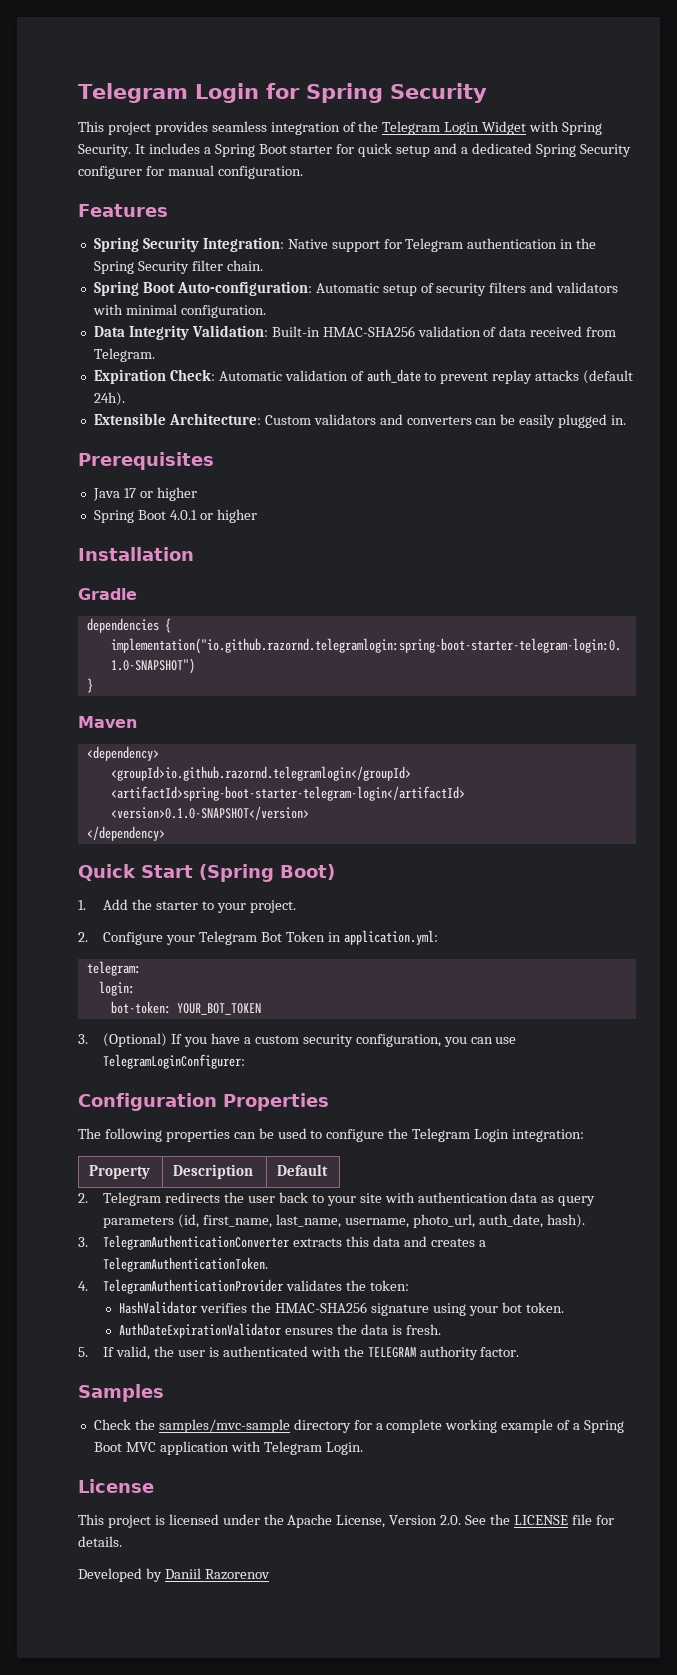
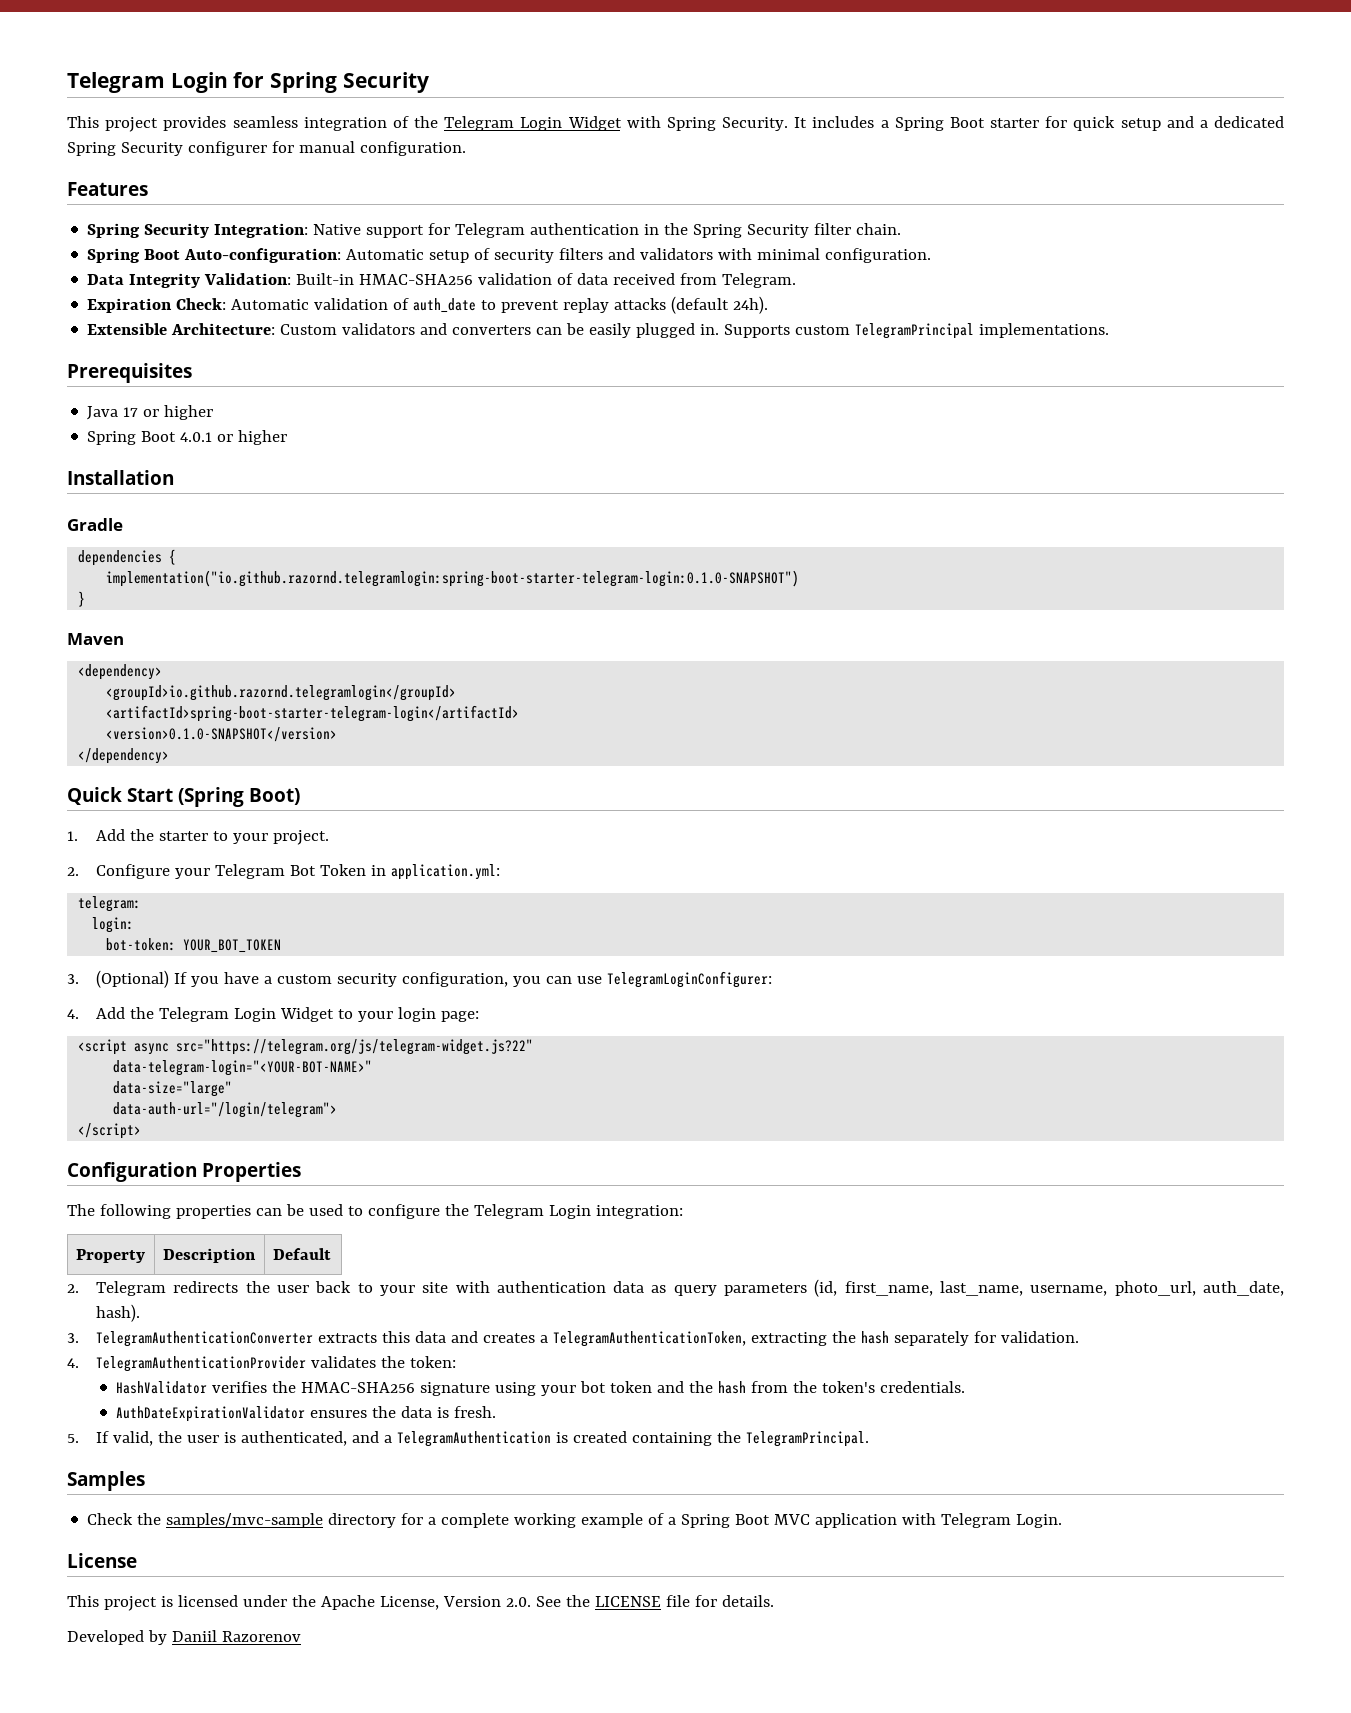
(627, 420) none -> [724,323,1110,339] Supports custom TelegramPrincipal implementations.
(246, 1061) none -> [67,1007,479,1022] [78,1039,534,1055] [113,1060,373,1076] [113,1081,233,1097] [113,1102,338,1118] [78,1123,142,1139] // 4. Add the Telegram Login Widget to your login page: // <script async src="https://telegram.org/js/telegram-widget.js?22" // data-telegram-login="<YOUR-BOT-NAME>" // data-size="large" // data-auth-url="/login/telegram"> // </script>
[103,1257,269,1272] TelegramAuthenticationToken. -> [552,1331,1079,1347] TelegramAuthenticationToken, extracting the hash separately for validation.
[525,1302,564,1313] token. -> [610,1381,966,1394] token and the hash from the token's credentials.
[222,1346,520,1360] authenticated with the TELEGRAM authority factor. -> [240,1431,869,1447] authenticated, and a TelegramAuthentication is created containing the TelegramPrincipal.

